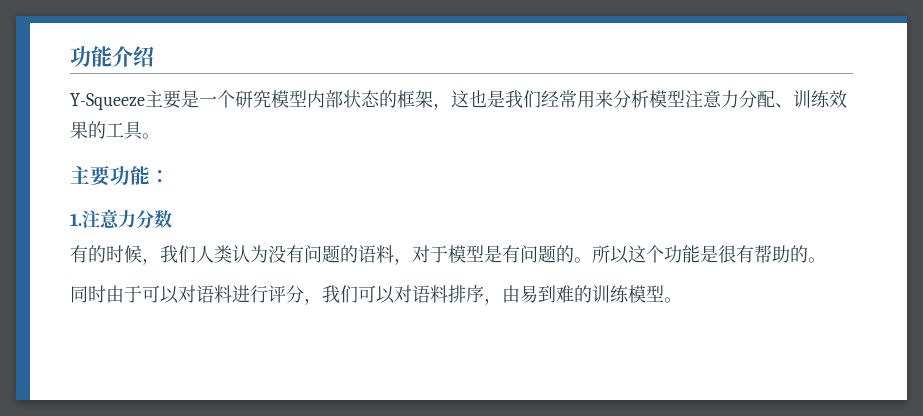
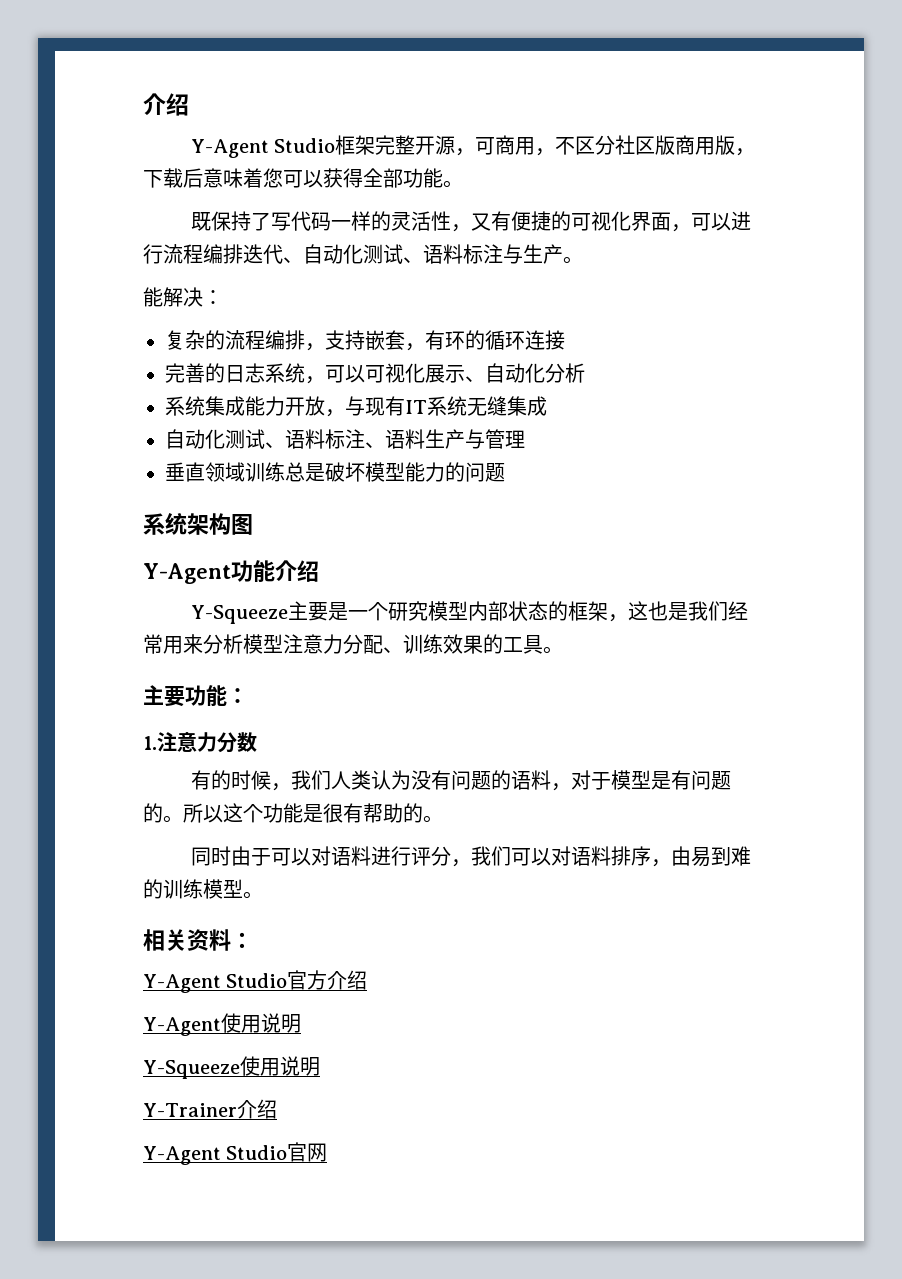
(70, 56) none -> [143,93,189,116] [190,135,755,158] [143,168,463,188] [190,211,751,232] [143,244,583,264] [143,287,223,307] [165,330,565,351] [165,363,585,384] [165,396,547,417] [165,429,525,449] [165,462,505,482] [143,512,253,535] [143,563,231,584] 介绍 // Y-Agent Studio框架完整开源，可商用，不区分社区版商用版，下载后意味着您可以获得全部功能。 // 既保持了写代码一样的灵活性，又有便捷的可视化界面，可以进行流程编排迭代、自动化测试、语料标注与生产。 // 能解决： // 复杂的流程编排，支持嵌套，有环的循环连接 // 完善的日志系统，可以可视化展示、自动化分析 // 系统集成能力开放，与现有IT系统无缝集成 // 自动化测试、语料标注、语料生产与管理 // 垂直领域训练总是破坏模型能力的问题 // 系统架构图 // Y-Agent
(682, 300) none -> [143,929,253,951] [143,970,368,993] [143,1013,301,1036] [143,1056,320,1079] [143,1099,277,1119] [143,1142,328,1165] // 相关资料： // Y-Agent Studio官方介绍 // Y-Agent使用说明 // Y-Squeeze使用说明 // Y-Trainer介绍 // Y-Agent Studio官网

